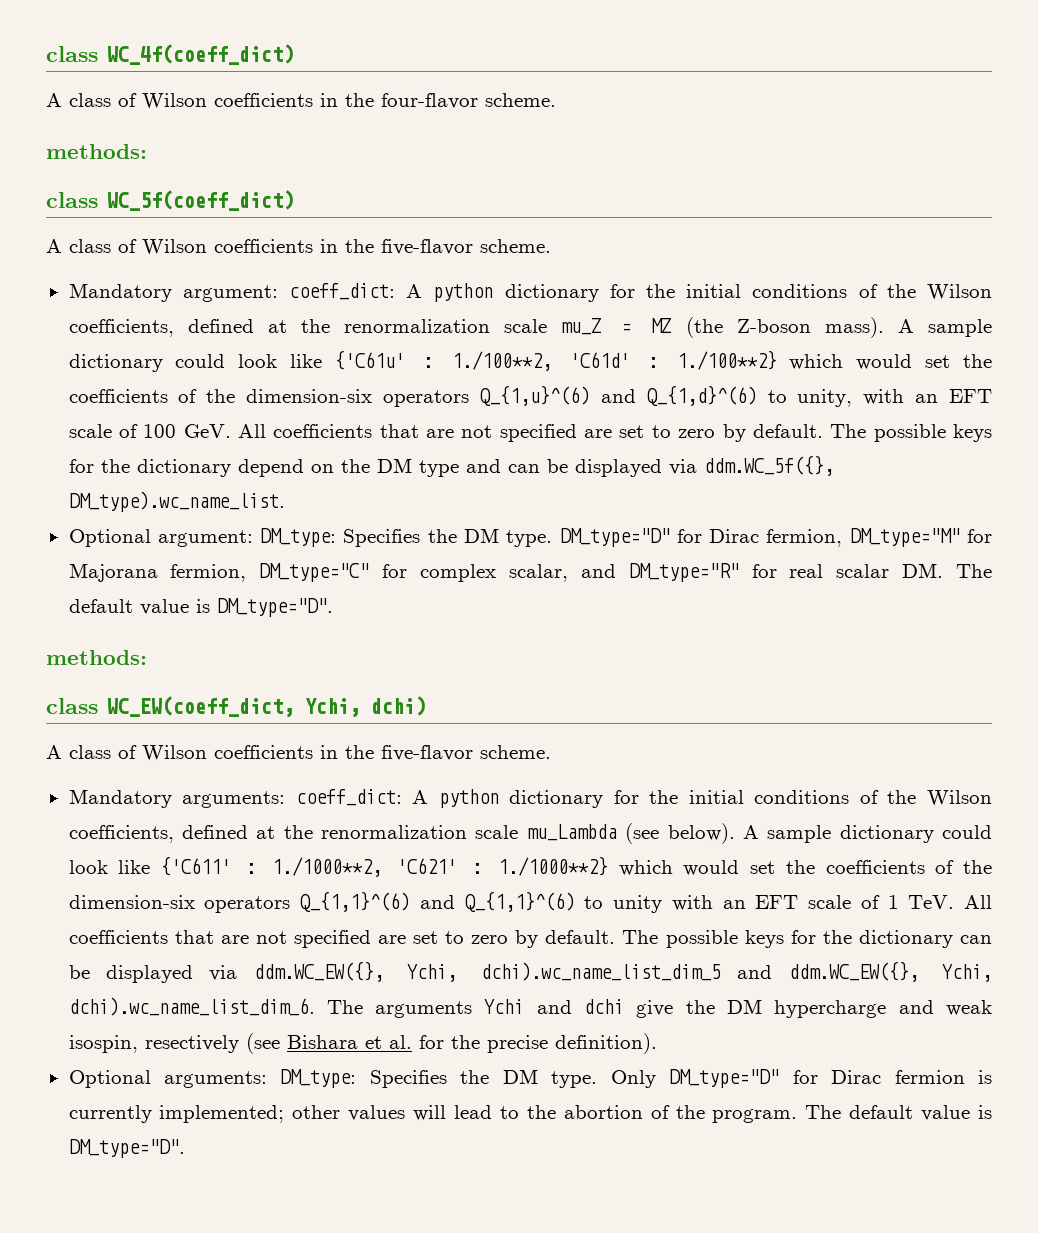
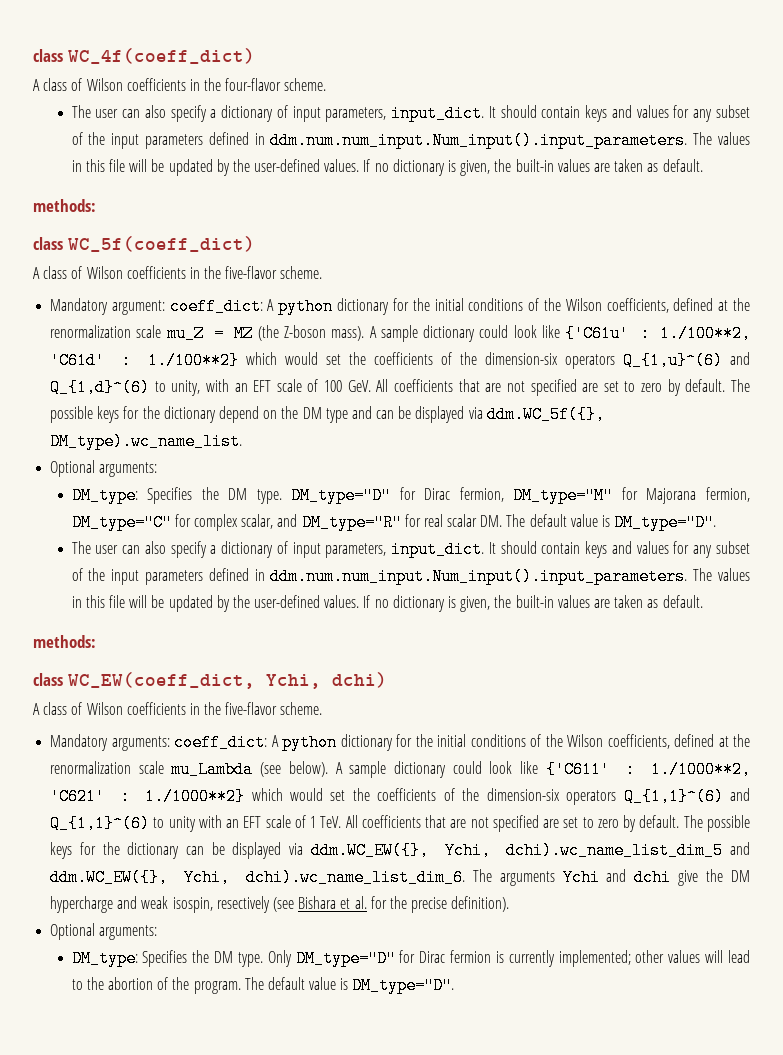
(556, 100) none -> [71,105,750,122] [71,132,750,149] [71,159,703,176] // The user can also specify a dictionary of input parameters, input_dict. It should contain keys and values for any subset of the input parameters defined in ddm.num.num_input.Num_input().input_parameters. The values in this file will be updated by the user-defined values. If no dictionary is given, the built-in values are taken as default.
[157,530,253,547] argument: -> [99,462,158,477] arguments: //
(333, 607) none -> [71,541,750,558] [71,568,750,585] [71,595,703,612] // The user can also specify a dictionary of input parameters, input_dict. It should contain keys and values for any subset of the input parameters defined in ddm.num.num_input.Num_input().input_parameters. The values in this file will be updated by the user-defined values. If no dictionary is given, the built-in values are taken as default.
(268, 1079) none -> (158, 932) //

